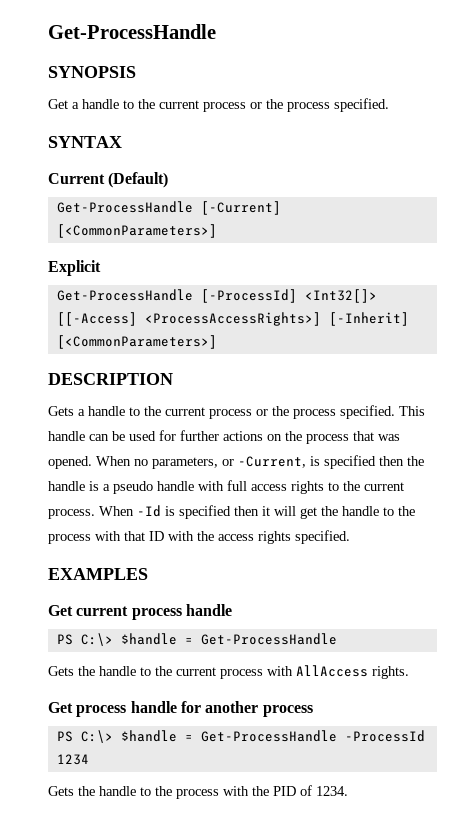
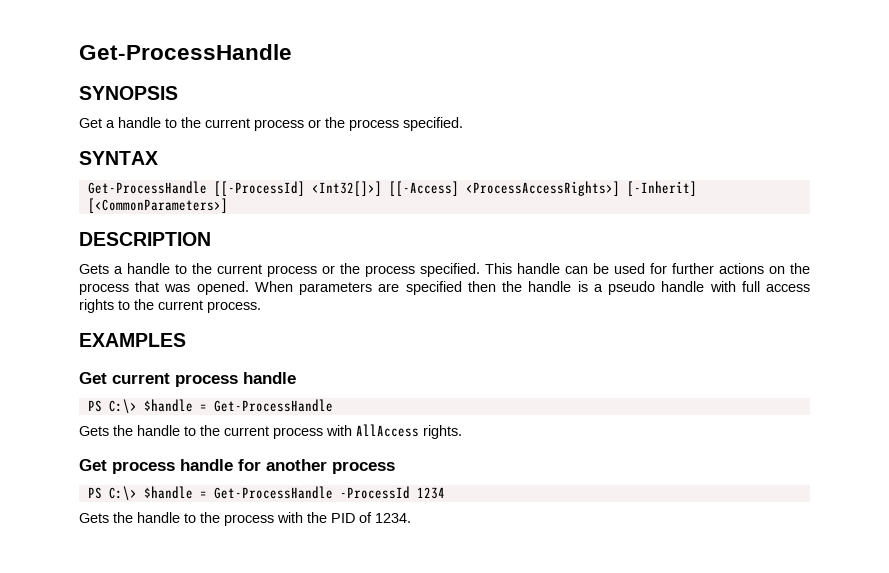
[48,172,169,188] [56,201,281,215] [56,224,217,238] [48,260,101,276] [56,289,377,303] // Current (Default) // Get-ProcessHandle [-Current] [<CommonParameters>] // Explicit // Get-ProcessHandle [-ProcessId] <Int32[]> -> [87,181,382,196] // Get-ProcessHandle [[-ProcessId] <Int32[]>]
[134,456,320,469] no parameters, or -Current, is -> [299,282,400,295] parameters are
[99,505,415,519] [48,530,350,544] When -Id is specified then it will get the handle to the process with that ID with the access rights specified. -> (261, 307) none

